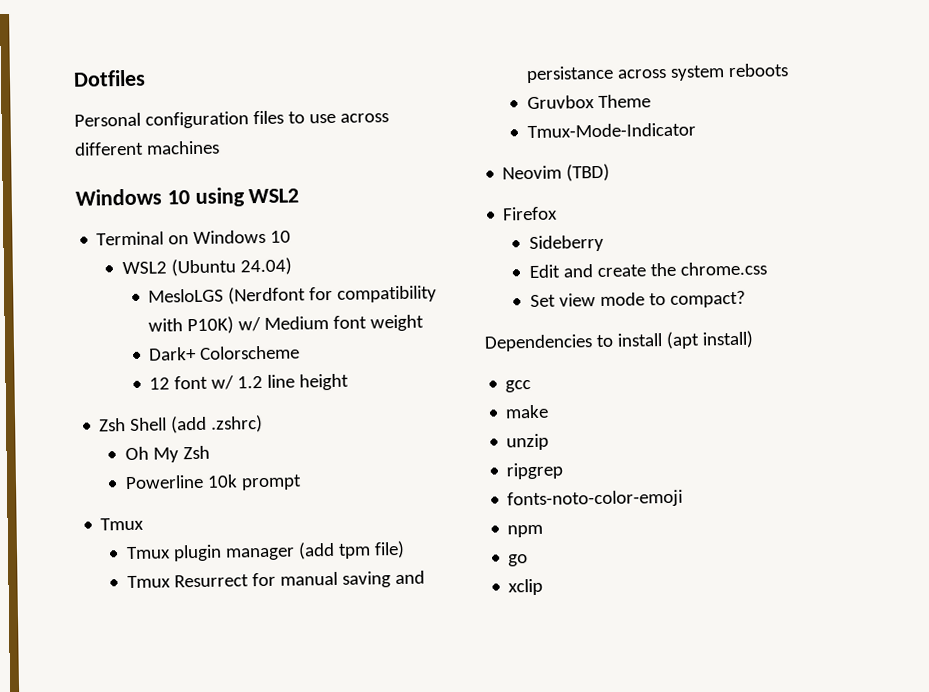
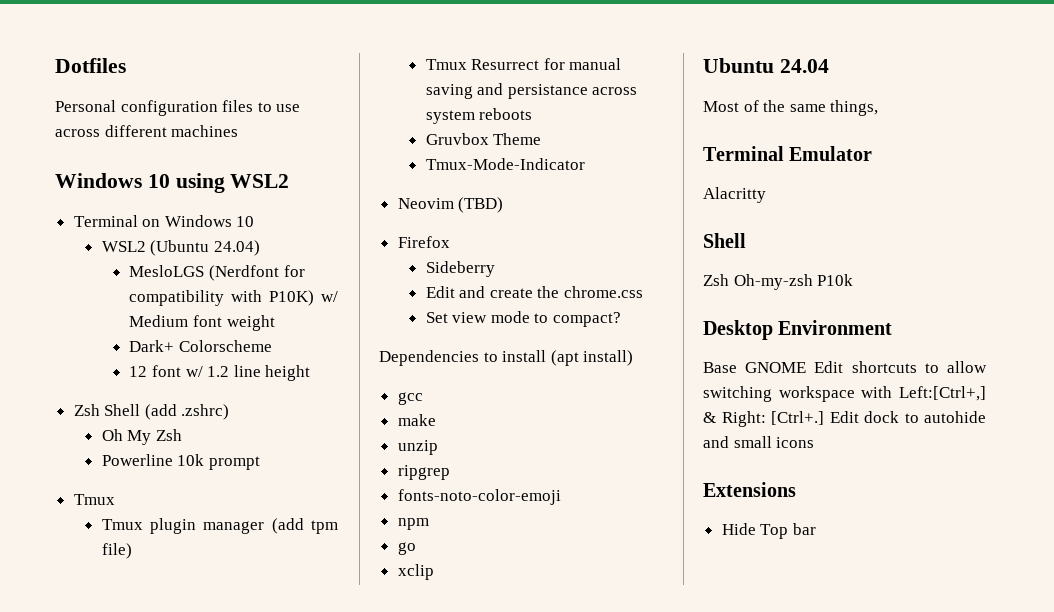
(544, 587) none -> [703,58,829,73] [703,100,879,116] [703,146,873,161] [703,187,766,203] [703,233,746,248] [703,274,854,290] [703,320,893,340] [703,361,987,373] [703,386,986,402] [703,411,986,427] [703,436,815,448] [703,482,796,497] [721,523,816,539] // Ubuntu 24.04 // Most of the same things, // Terminal Emulator // Alacritty // Shell // Zsh Oh-my-zsh P10k // Desktop Environment // Base GNOME Edit shortcuts to allow switching workspace with Left:[Ctrl+,] & Right: [Ctrl+.] Edit dock to autohide and small icons // Extensions // Hide Top bar

